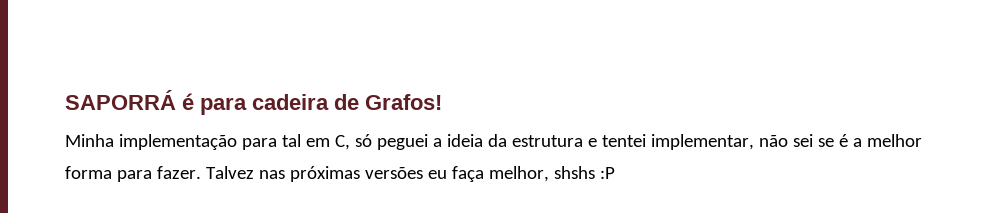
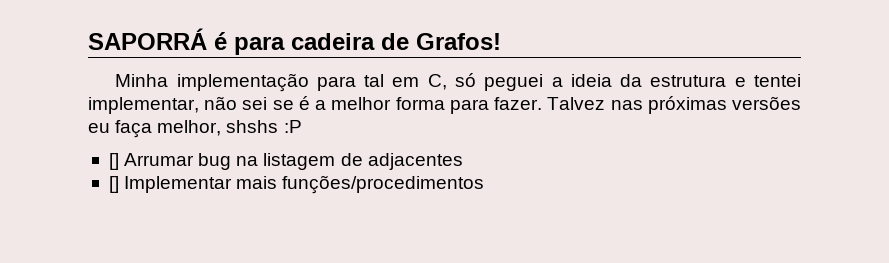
(615, 173) none -> [108,153,463,170] [108,175,485,194] // [] Arrumar bug na listagem de adjacentes // [] Implementar mais funções/procedimentos

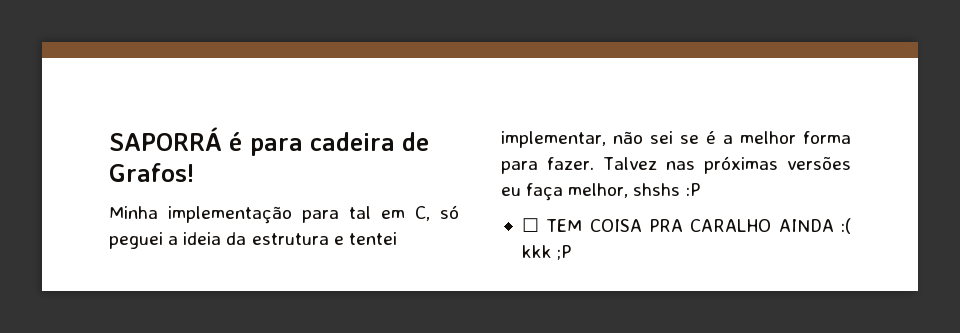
[108,153,463,170] [108,175,485,194] [] Arrumar bug na listagem de adjacentes // [] Implementar mais funções/procedimentos -> [521,218,851,234] [521,245,572,260] ☐ TEM COISA PRA CARALHO AINDA :( kkk ;P

